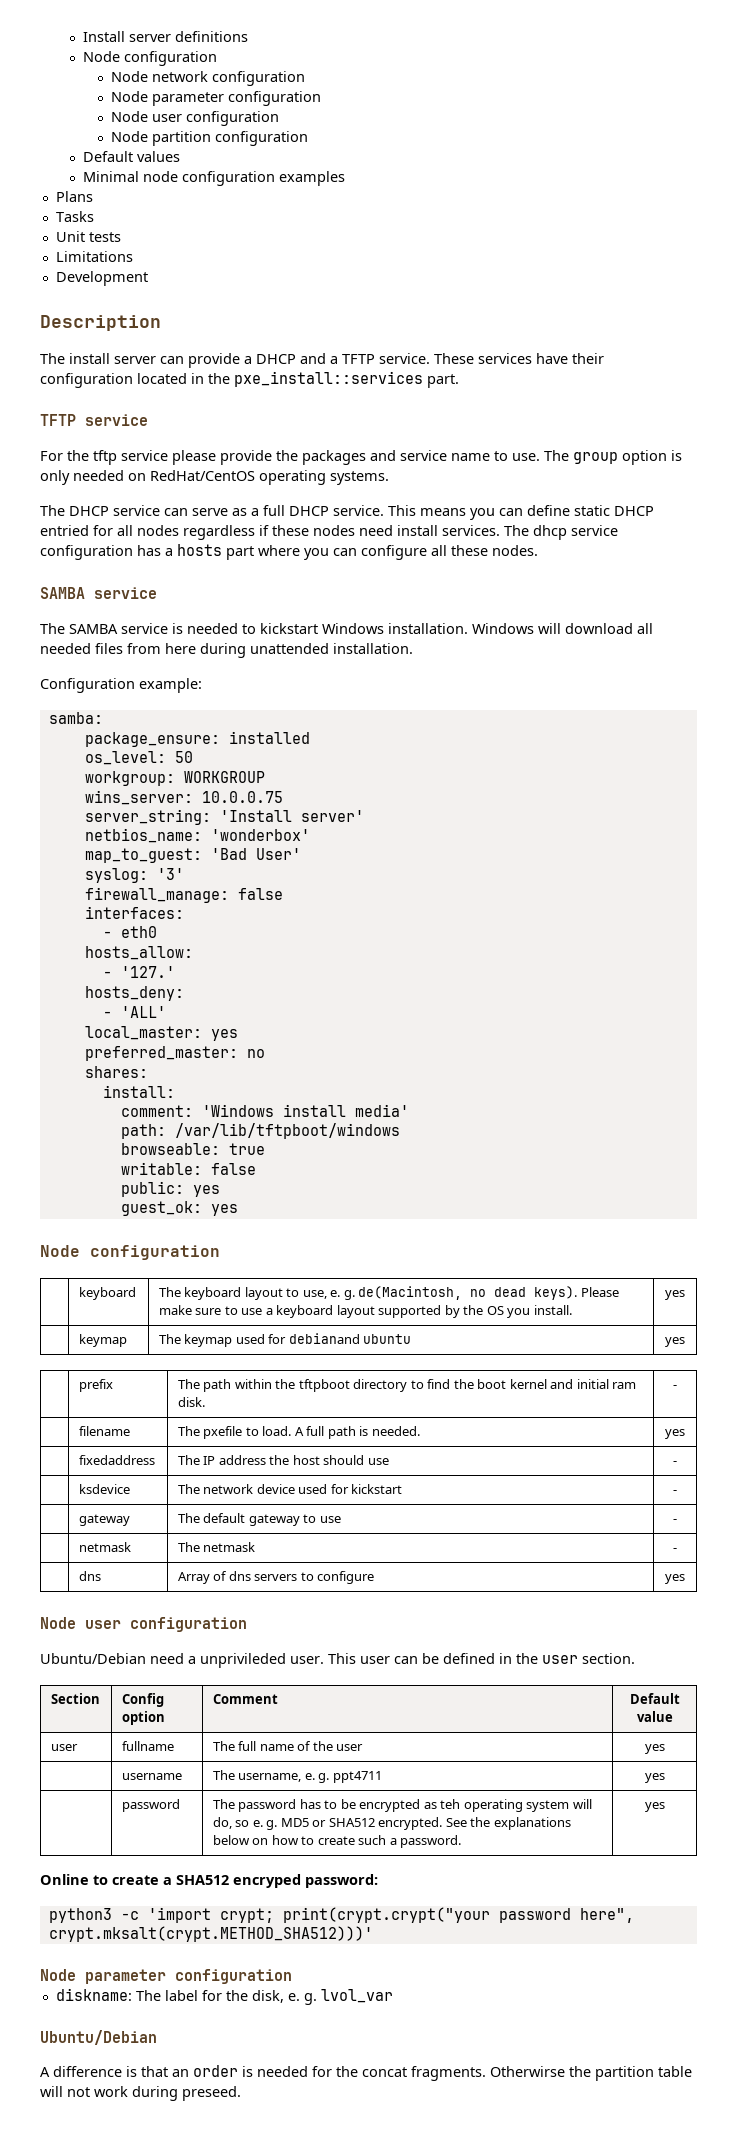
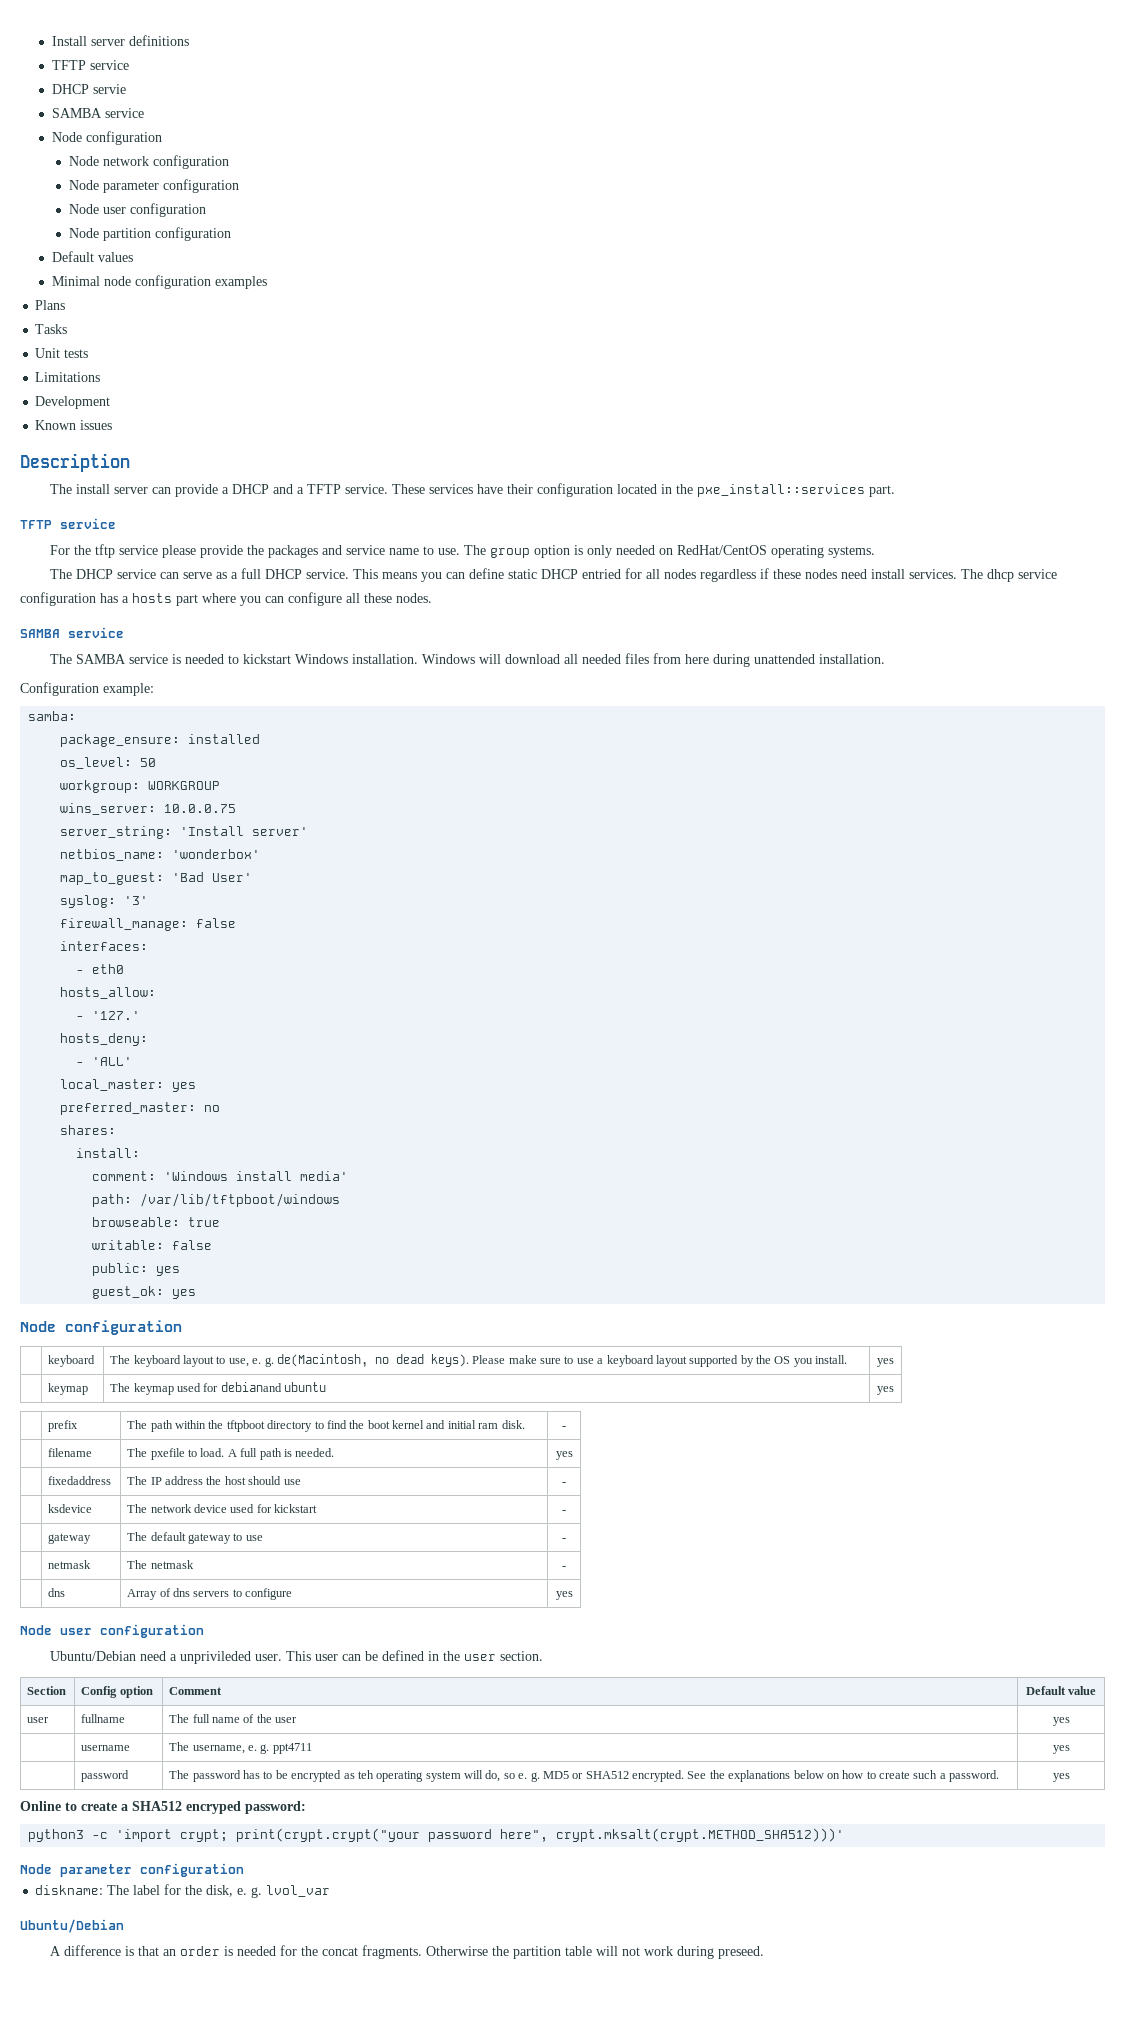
(249, 36) none -> [51,60,129,70] [51,84,126,94] [51,108,144,118] // TFTP service // DHCP servie // SAMBA service
(148, 278) none -> [35,420,113,430] // Known issues

